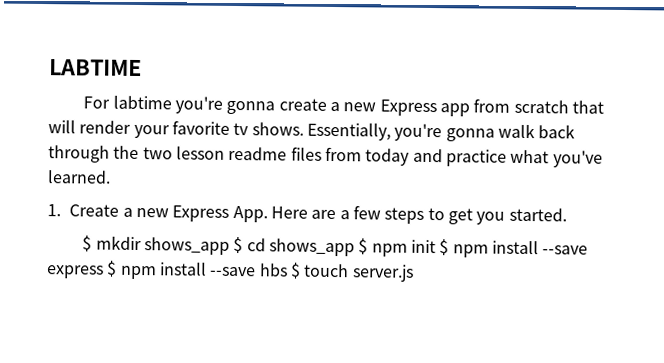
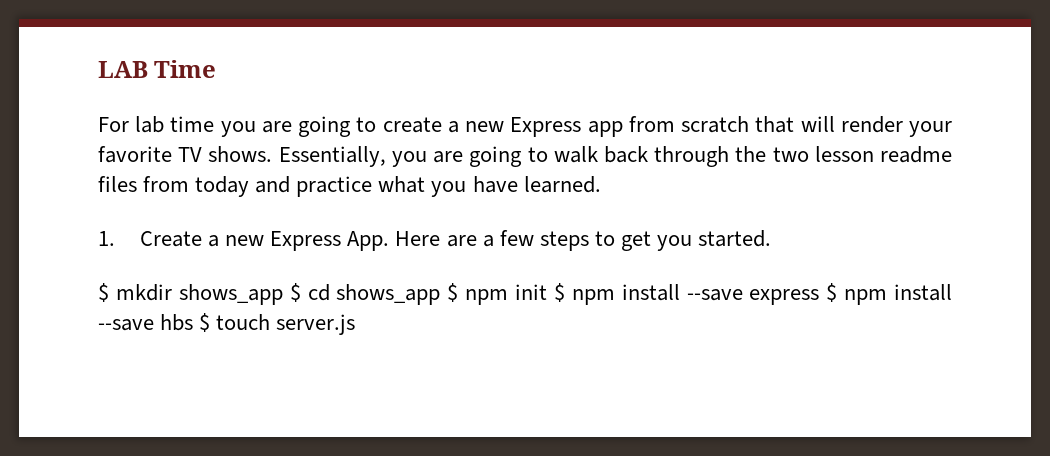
[49,59,142,77] LABTIME -> [98,60,217,78] LAB Time
[112,95,276,115] labtime you're gonna -> [135,116,377,137] lab time you are going to
[233,122,250,136] tv -> [178,147,203,162] TV
[394,123,495,142] you're gonna -> [391,146,548,167] you are going to
[552,150,603,168] you've -> [431,176,518,197] you have

